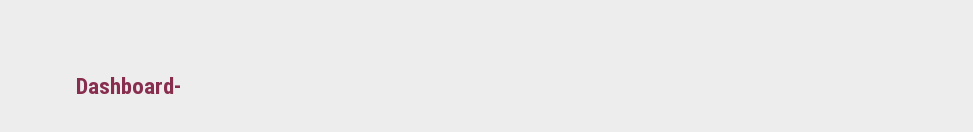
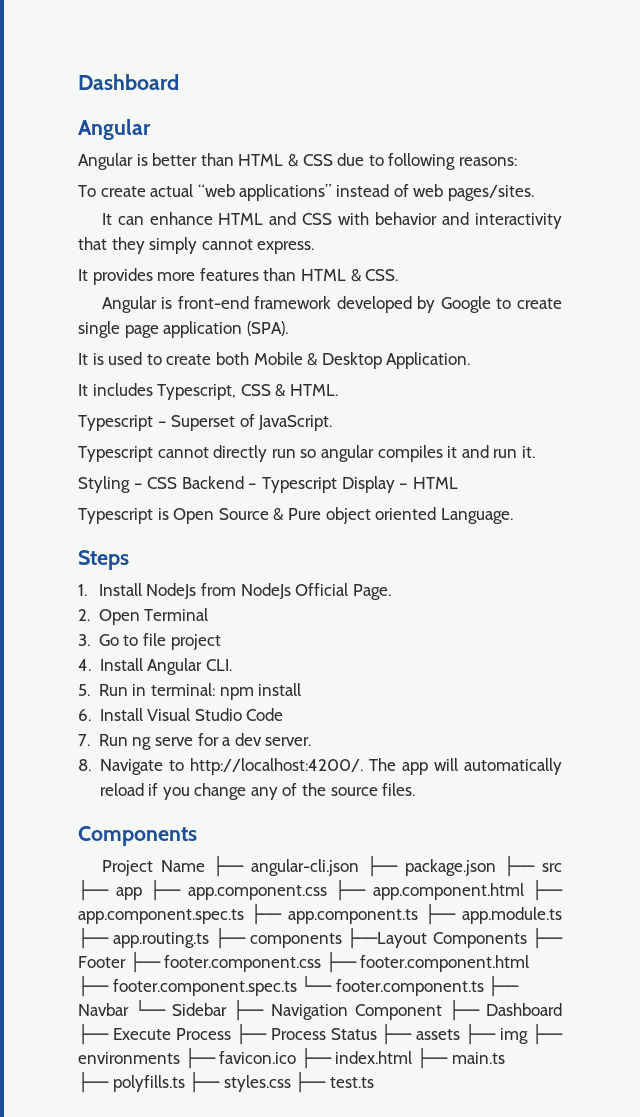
[76,77,181,94] Dashboard- -> [78,74,179,90] [78,119,151,140] [78,153,517,170] [78,184,534,201] [101,212,562,229] [78,237,315,254] [78,268,399,285] [101,296,562,313] [78,321,288,338] [78,352,471,369] [78,383,338,400] [78,414,333,431] [78,445,535,462] [78,476,458,493] [78,507,513,524] [78,550,129,570] [78,583,391,600] [78,608,209,625] [78,633,221,650] [78,658,232,675] [78,683,302,700] [78,708,284,721] [78,733,312,750] [78,758,562,775] [99,783,416,800] [78,826,197,846] [101,856,562,877] [78,880,563,901] [78,904,562,925] [78,928,563,949] [78,952,530,973] [78,976,520,997] [78,1000,562,1021] [78,1024,563,1045] [78,1048,505,1069] [78,1072,374,1093] Dashboard // Angular // Angular is better than HTML & CSS due to following reasons: // To create actual “web applications” instead of web pages/sites. // It can enhance HTML and CSS with behavior and interactivity that they simply cannot express. // It provides more features than HTML & CSS. // Angular is front-end framework developed by Google to create single page application (SPA). // It is used to create both Mobile & Desktop Application. // It includes Typescript, CSS & HTML. // Typescript – Superset of JavaScript. // Typescript cannot directly run so angular compiles it and run it. // Styling – CSS Backend – Typescript Display – HTML // Typescript is Open Source & Pure object oriented Language. // Steps // 1. Install NodeJs from NodeJs Official Page. // 2. Open Terminal // 3. Go to file project // 4. Install Angular CLI. // 5. Run in terminal: npm install // 6. Install Visual Studio Code // 7. Run ng serve for a dev server. // 8. Navigate to http://localhost:4200/. The app will automatically reload if you change any of the source files. // Components // Project Name ├── angular-cli.json ├── package.json ├── src ├── app ├── app.component.css ├── app.component.html ├── app.component.spec.ts ├── app.component.ts ├── app.module.ts ├── app.routing.ts ├── components ├──Layout Components ├── Footer ├── footer.component.css ├── footer.component.html ├── footer.component.spec.ts └── footer.component.ts ├── Navbar └── Sidebar ├── Navigation Component ├── Dashboard ├── Execute Process ├── Process Status ├── assets ├── img ├── environments ├── favicon.ico ├── index.html ├── main.ts // ├── polyfills.ts ├── styles.css ├── test.ts

